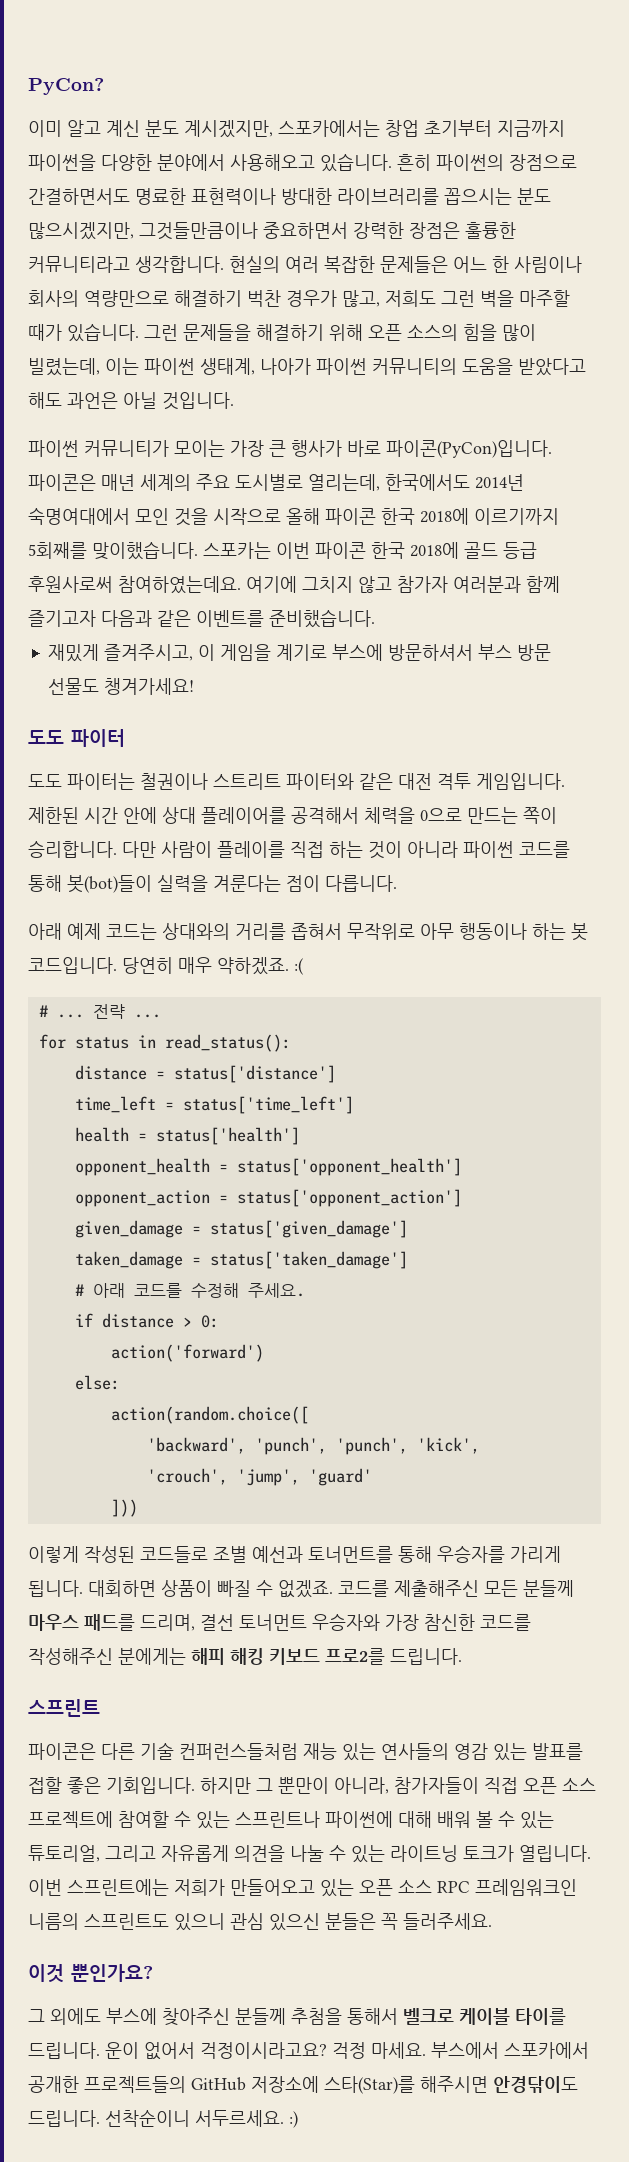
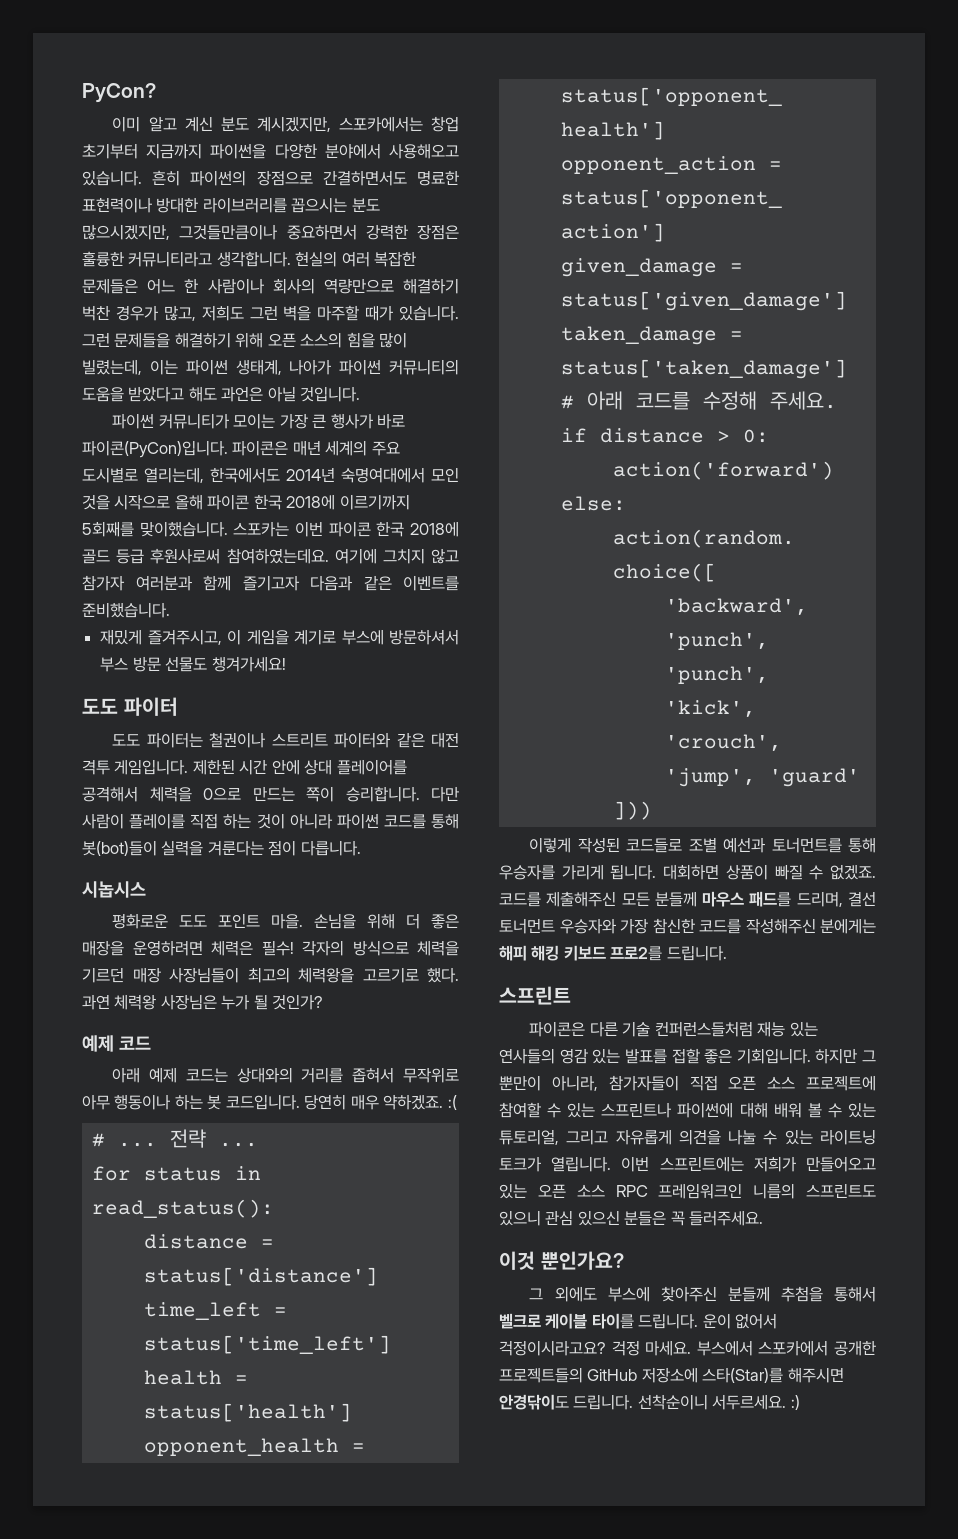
[514,256,582,273] 사림이나 -> [207,278,264,294] 사람이나
(397, 883) none -> [82,881,146,898] [112,913,459,929] [82,940,459,956] [82,967,459,983] [82,994,324,1010] [82,1035,151,1052] // 시놉시스 // 평화로운 도도 포인트 마을. 손님을 위해 더 좋은 매장을 운영하려면 체력은 필수! 각자의 방식으로 체력을 기르던 매장 사장님들이 최고의 체력왕을 고르기로 했다. 과연 체력왕 사장님은 누가 될 것인가? // 예제 코드

